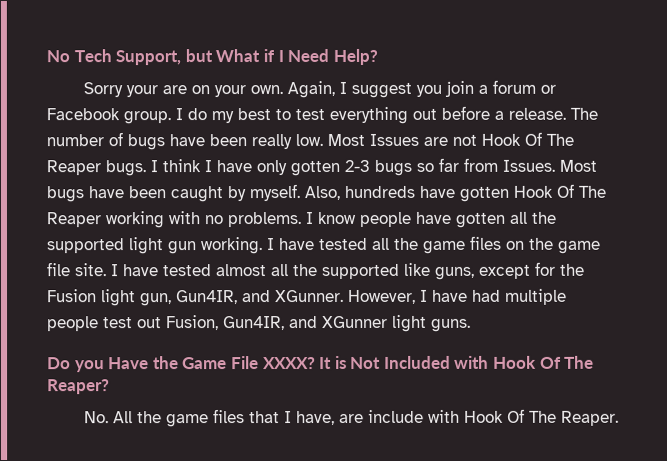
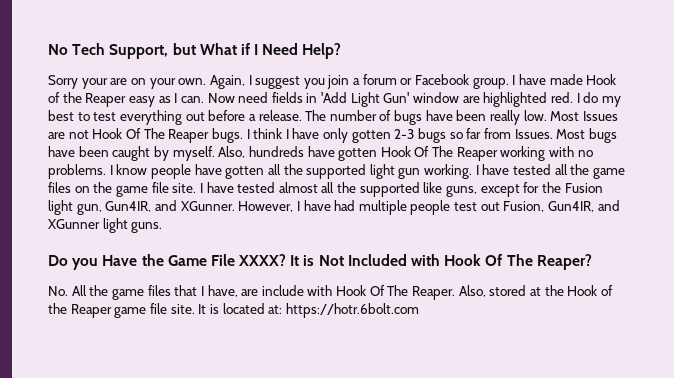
(183, 114) none -> [518,74,617,85] [48,92,580,107] have made Hook of the Reaper easy as I can. Now need fields in 'Add Light Gun' window are highlighted red. I
(620, 418) none -> [458,285,613,297] [48,303,419,318] Also, stored at the Hook of the Reaper game file site. It is located at: https://hotr.6bolt.com

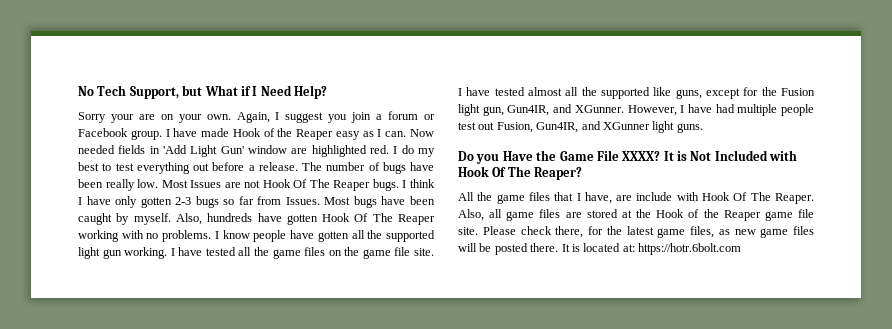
[238,92,269,103] need -> [78,145,115,154] needed
[48,286,68,296] No. -> (583, 173) none
(486, 291) none -> [489,209,582,221] all game files are
(195, 309) none -> [482,226,814,238] [458,243,559,255] Please check there, for the latest game files, as new game files will be posted there.

